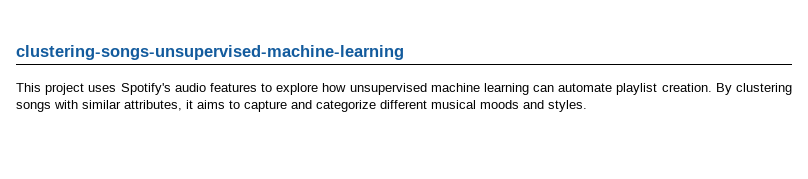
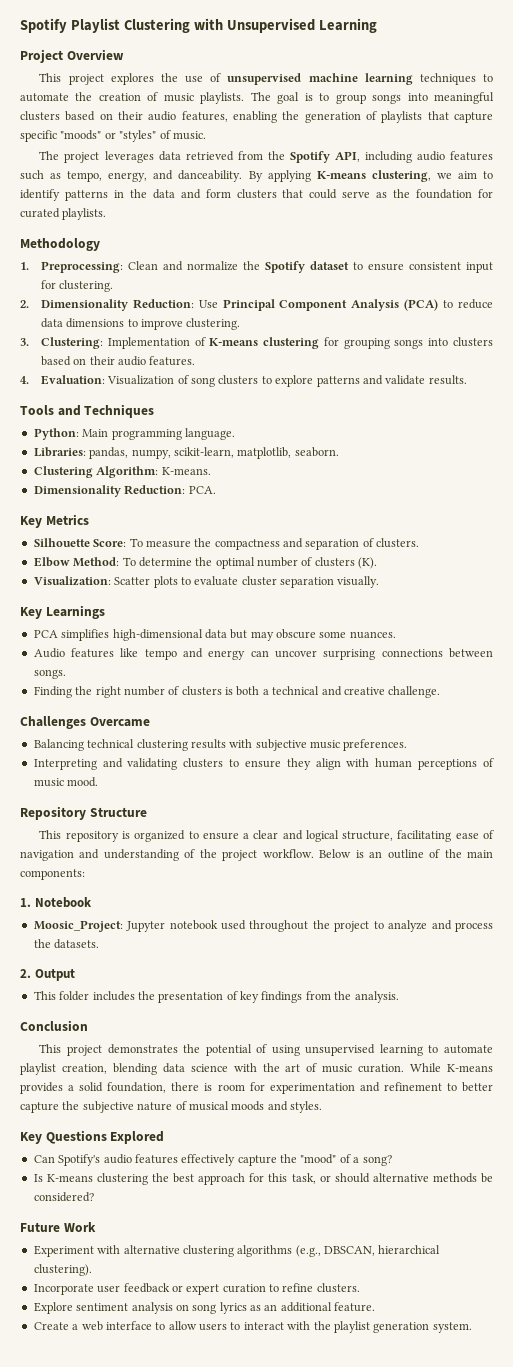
[16,45,404,60] [16,83,792,95] [16,100,587,112] clustering-songs-unsupervised-machine-learning // This project uses Spotify's audio features to explore how unsupervised machine learning can automate playlist creation. By clustering songs with similar attributes, it aims to capture and categorize different musical moods and styles. -> [20,18,377,33] [20,49,124,63] [39,73,493,85] [20,92,494,104] [20,111,493,123] [20,130,206,142] [39,151,493,163] [20,170,493,182] [20,189,494,201] [20,208,107,220] [20,238,100,251] [20,261,493,273] [40,280,114,292] [20,299,493,311] [40,318,241,330] [20,337,494,349] [40,356,196,366] [20,375,467,387] [20,404,155,418] [33,428,235,440] [33,447,339,459] [33,466,211,478] [33,485,216,497] [20,514,89,528] [33,538,420,550] [33,557,378,569] [33,576,380,588] [20,605,105,619] [33,629,396,641] [33,648,493,660] [33,669,66,679] [33,686,441,698] [20,716,150,729] [33,739,408,751] [33,758,494,770] [33,777,99,787] [20,806,147,820] [39,830,494,842] [20,849,493,861] [20,869,85,880] [20,897,92,908] [33,920,494,932] [33,939,100,949] [20,969,75,981] [33,991,399,1003] [20,1020,88,1031] [39,1044,494,1056] [20,1063,494,1075] [20,1082,493,1094] [20,1101,322,1113] [20,1130,165,1144] [33,1154,392,1166] [33,1173,494,1185] [33,1192,94,1202] [20,1222,96,1232] [33,1245,441,1257] [33,1264,92,1276] [33,1283,360,1295] [33,1302,376,1314] [33,1321,472,1333] Spotify Playlist Clustering with Unsupervised Learning // Project Overview // This project explores the use of unsupervised machine learning techniques to automate the creation of music playlists. The goal is to group songs into meaningful clusters based on their audio features, enabling the generation of playlists that capture specific "moods" or "styles" of music. // The project leverages data retrieved from the Spotify API, including audio features such as tempo, energy, and danceability. By applying K-means clustering, we aim to identify patterns in the data and form clusters that could serve as the foundation for curated playlists. // Methodology // 1. Preprocessing: Clean and normalize the Spotify dataset to ensure consistent input for clustering. // 2. Dimensionality Reduction: Use Principal Component Analysis (PCA) to reduce data dimensions to improve clustering. // 3. Clustering: Implementation of K-means clustering for grouping songs into clusters based on their audio features. // 4. Evaluation: Visualization of song clusters to explore patterns and validate results. // Tools and Techniques // Python: Main programming language. // Libraries: pandas, numpy, scikit-learn, matplotlib, seaborn. // Clustering Algorithm: K-means. // Dimensionality Reduction: PCA. // Key Metrics // Silhouette Score: To measure the compactness and separation of clusters. // Elbow Method: To determine the optimal number of clusters (K). // Visualization: Scatter plots to evaluate cluster separation visually. // Key Learnings // PCA simplifies high-dimensional data but may obscure some nuances. // Audio features like tempo and energy can uncover surprising connections between songs. // Finding the right number of clusters is both a technical and creative challenge. // Challenges Overcame // Balancing technical clustering results with subjective music preferences. // Interpreting and validating clusters to ensure they align with human perceptions of music mood. // Repository Structure // This repository is organized to ensure a clear and logical structure, facilitating ease of navigation and understanding of the project workflow. Below is an outline of the main components: // 1. Notebook // Moosic_Project: Jupyter notebook used throughout the project to analyze and process the datasets. // 2. Output // This folder includes the presentation of key findings from the analysis. // Conclusion // This project demonstrates the potential of using unsupervised learning to automate playlist creation, blending data science with the art of music curation. While K-means provides a solid foundation, there is room for experimentation and refinement to better capture the subjective nature of musical moods and styles. // Key Questions Explored // Can Spotify's audio features effectively capture the "mood" of a song? // Is K-means clustering the best approach for this task, or should alternative methods be considered? // Future Work // Experiment with alternative clustering algorithms (e.g., DBSCAN, hierarchical clustering). // Incorporate user feedback or expert curation to refine clusters. // Explore sentiment analysis on song lyrics as an additional feature. // Create a web interface to allow users to interact with the playlist generation system.

